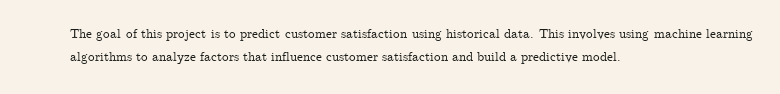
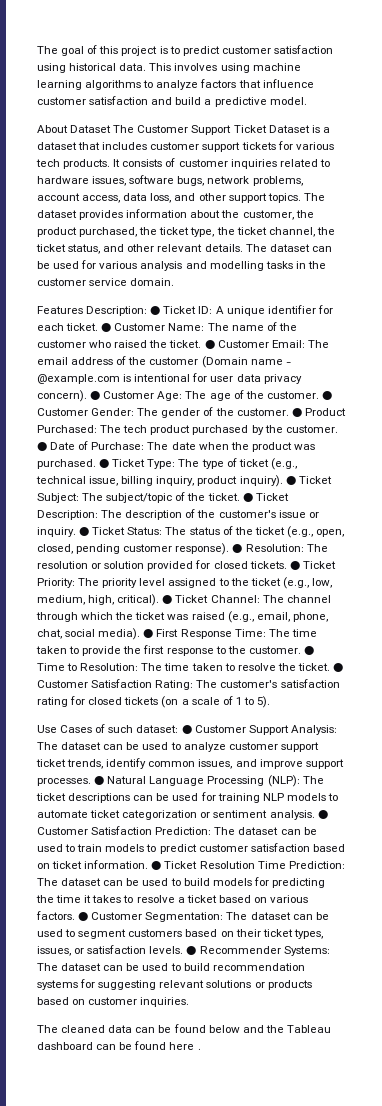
(621, 56) none -> [37,125,330,135] [37,141,334,152] [36,158,330,169] [37,175,303,186] [37,193,325,203] [37,209,314,220] [37,227,335,237] [36,244,332,254] [37,260,326,271] [37,278,175,286] [37,305,333,316] [37,322,297,332] [37,340,329,349] [37,356,291,368] [37,373,302,384] [37,390,332,402] [37,407,346,418] [37,425,338,435] [37,441,315,452] [37,458,297,470] [36,475,332,487] [37,492,289,503] [37,509,319,520] [37,526,345,538] [37,543,328,555] [37,560,336,571] [37,577,332,589] [37,594,331,606] [36,611,328,623] [37,628,317,640] [36,645,314,656] [37,663,344,672] [37,679,340,690] [37,696,271,708] [37,724,337,735] [37,742,319,752] [36,758,344,769] [37,775,324,787] [36,792,338,803] [37,810,328,820] [37,826,317,835] [37,843,345,854] [37,860,345,870] [37,877,325,888] [36,895,309,903] [36,911,329,922] [37,929,323,939] [37,945,330,956] [37,963,305,971] [37,979,312,990] [37,997,190,1007] [37,1024,331,1033] [37,1041,201,1050] // About Dataset The Customer Support Ticket Dataset is a dataset that includes customer support tickets for various tech products. It consists of customer inquiries related to hardware issues, software bugs, network problems, account access, data loss, and other support topics. The dataset provides information about the customer, the product purchased, the ticket type, the ticket channel, the ticket status, and other relevant details. The dataset can be used for various analysis and modelling tasks in the customer service domain. // Features Description: ● Ticket ID: A unique identifier for each ticket. ● Customer Name: The name of the customer who raised the ticket. ● Customer Email: The email address of the customer (Domain name - @example.com is intentional for user data privacy concern). ● Customer Age: The age of the customer. ● Customer Gender: The gender of the customer. ● Product Purchased: The tech product purchased by the customer. ● Date of Purchase: The date when the product was purchased. ● Ticket Type: The type of ticket (e.g., technical issue, billing inquiry, product inquiry). ● Ticket Subject: The subject/topic of the ticket. ● Ticket Description: The description of the customer's issue or inquiry. ● Ticket Status: The status of the ticket (e.g., open, closed, pending customer response). ● Resolution: The resolution or solution provided for closed tickets. ● Ticket Priority: The priority level assigned to the ticket (e.g., low, medium, high, critical). ● Ticket Channel: The channel through which the ticket was raised (e.g., email, phone, chat, social media). ● First Response Time: The time taken to provide the first response to the customer. ● Time to Resolution: The time taken to resolve the ticket. ● Customer Satisfaction Rating: The customer's satisfaction rating for closed tickets (on a scale of 1 to 5). // Use Cases of such dataset: ● Customer Support Analysis: The dataset can be used to analyze customer support ticket trends, identify common issues, and improve support processes. ● Natural Language Processing (NLP): The ticket descriptions can be used for training NLP models to automate ticket categorization or sentiment analysis. ● Customer Satisfaction Prediction: The dataset can be used to train models to predict customer satisfaction based on ticket information. ● Ticket Resolution Time Prediction: The dataset can be used to build models for predicting the time it takes to resolve a ticket based on various factors. ● Customer Segmentation: The dataset can be used to segment customers based on their ticket types, issues, or satisfaction levels. ● Recommender Systems: The dataset can be used to build recommendation systems for suggesting relevant solutions or products based on customer inquiries. // The cleaned data can be found below and the Tableau dashboard can be found here .

